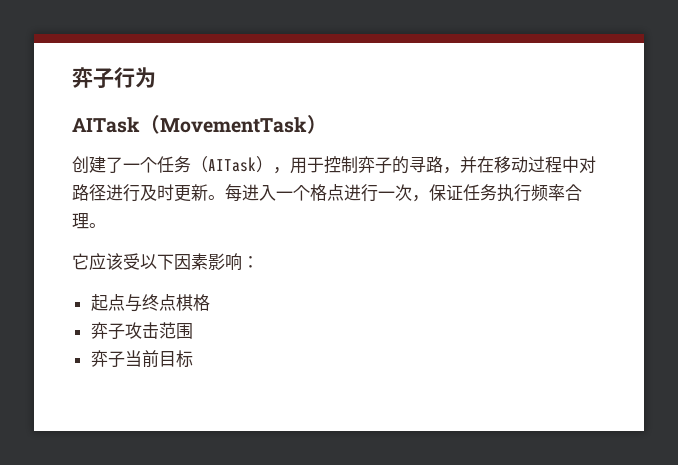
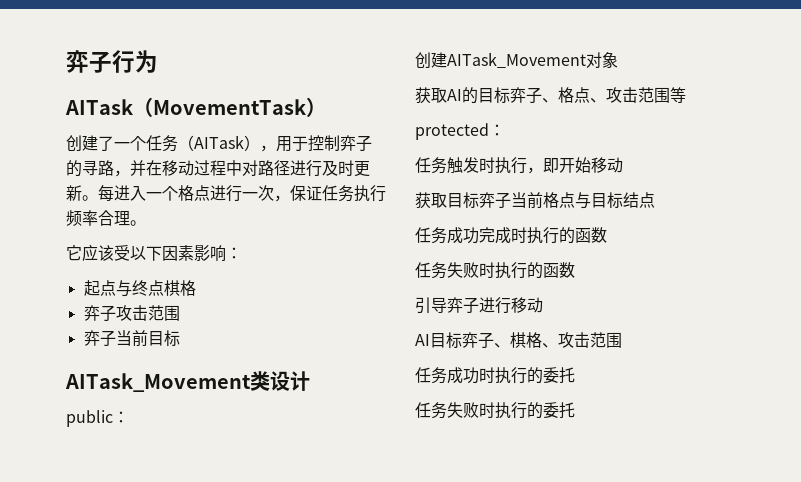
(193, 359) none -> [65,371,310,392] [66,410,129,427] [415,52,618,69] [415,87,686,104] [415,123,505,140] [415,157,623,174] [415,192,655,209] [415,227,607,244] [415,262,575,279] [415,297,543,314] [415,332,622,349] [415,367,575,384] [415,402,575,419] // AITask_Movement类设计 // public： // 创建AITask_Movement对象 // 获取AI的目标弈子、格点、攻击范围等 // protected： // 任务触发时执行，即开始移动 // 获取目标弈子当前格点与目标结点 // 任务成功完成时执行的函数 // 任务失败时执行的函数 // 引导弈子进行移动 // AI目标弈子、棋格、攻击范围 // 任务成功时执行的委托 // 任务失败时执行的委托

